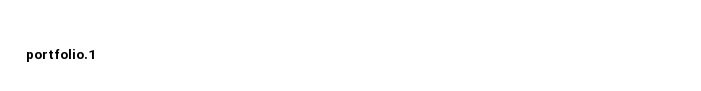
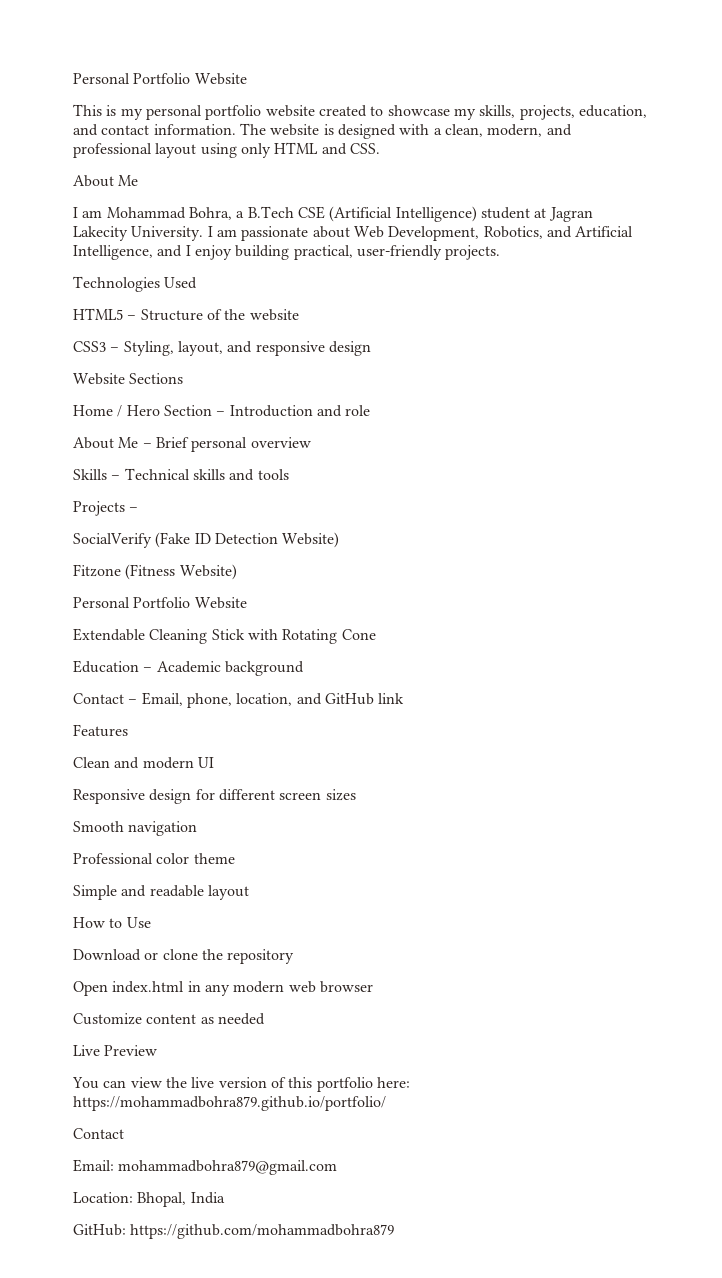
[26,49,96,62] portfolio.1 -> [73,73,247,85] [73,104,647,120] [73,123,572,139] [73,142,380,158] [73,175,139,187] [73,206,593,222] [73,226,634,241] [73,245,501,260] [73,276,198,292] [73,308,299,321] [73,341,371,356] [73,373,184,385] [73,405,371,417] [73,437,311,452] [73,468,289,481] [73,501,139,516] [73,532,340,548] [73,564,237,580] [73,597,247,609] [73,628,376,644] [73,660,304,676] [73,692,405,708] [73,724,128,737] [73,757,214,769] [73,789,356,804] [73,821,198,836] [73,853,235,864] [73,885,249,900] [73,917,151,928] [73,949,295,964] [73,981,373,996] [73,1013,265,1025] [73,1045,158,1056] [72,1077,410,1092] [73,1096,386,1111] [73,1128,124,1139] [73,1159,338,1175] [73,1192,225,1207] [73,1224,395,1239] Personal Portfolio Website // This is my personal portfolio website created to showcase my skills, projects, education, and contact information. The website is designed with a clean, modern, and professional layout using only HTML and CSS. // About Me // I am Mohammad Bohra, a B.Tech CSE (Artificial Intelligence) student at Jagran Lakecity University. I am passionate about Web Development, Robotics, and Artificial Intelligence, and I enjoy building practical, user-friendly projects. // Technologies Used // HTML5 – Structure of the website // CSS3 – Styling, layout, and responsive design // Website Sections // Home / Hero Section – Introduction and role // About Me – Brief personal overview // Skills – Technical skills and tools // Projects – // SocialVerify (Fake ID Detection Website) // Fitzone (Fitness Website) // Personal Portfolio Website // Extendable Cleaning Stick with Rotating Cone // Education – Academic background // Contact – Email, phone, location, and GitHub link // Features // Clean and modern UI // Responsive design for different screen sizes // Smooth navigation // Professional color theme // Simple and readable layout // How to Use // Download or clone the repository // Open index.html in any modern web browser // Customize content as needed // Live Preview // You can view the live version of this portfolio here: https://mohammadbohra879.github.io/portfolio/ // Contact // Email: mohammadbohra879@gmail.com // Location: Bhopal, India // GitHub: https://github.com/mohammadbohra879

